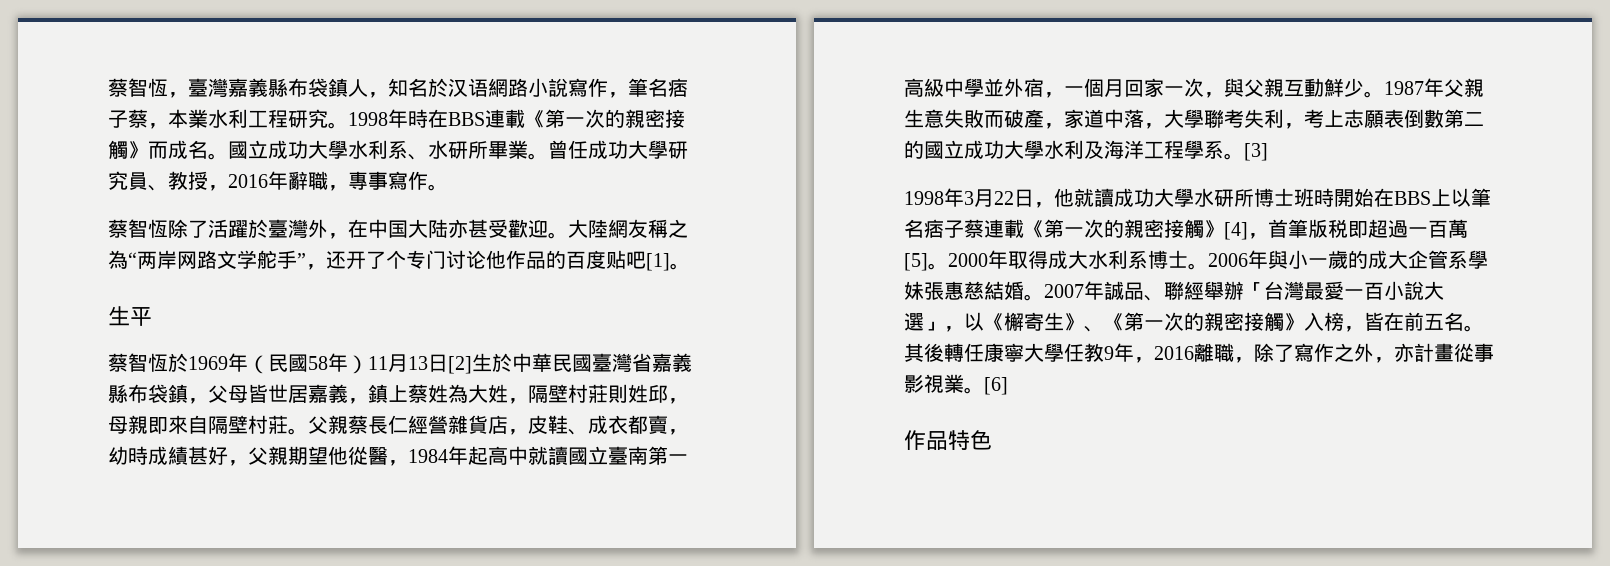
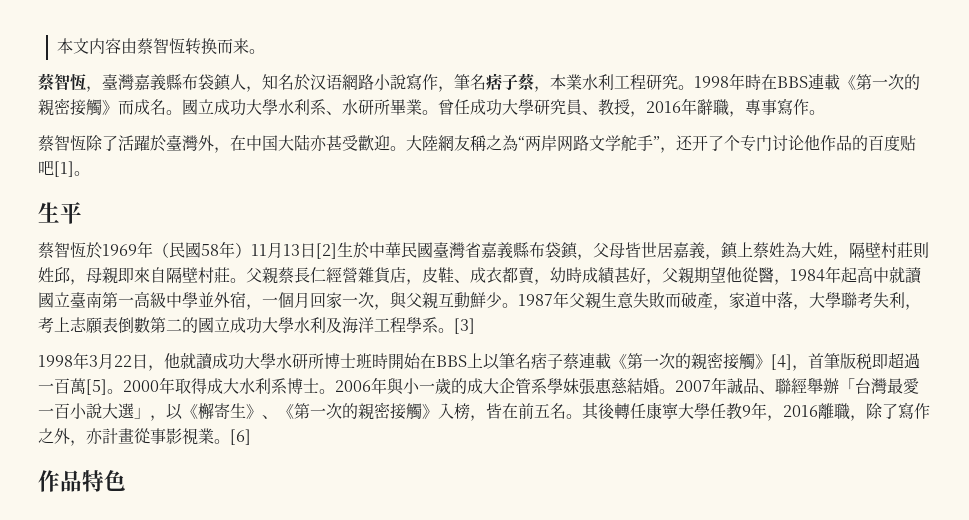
(108, 87) none -> [56,38,265,55] 本文内容由蔡智恆转换而来。 //

